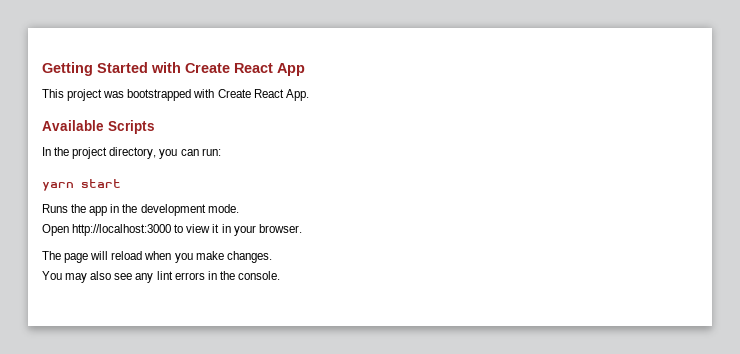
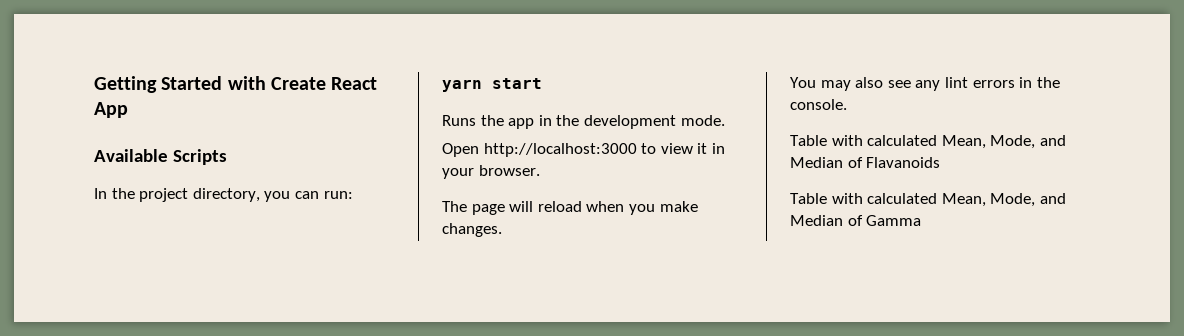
[42,89,309,101] // This project was bootstrapped with Create React App. -> (128, 110) none
(280, 275) none -> [790,135,1066,149] [790,157,941,168] [790,193,1066,207] [790,215,922,226] // Table with calculated Mean, Mode, and Median of Flavanoids // Table with calculated Mean, Mode, and Median of Gamma

